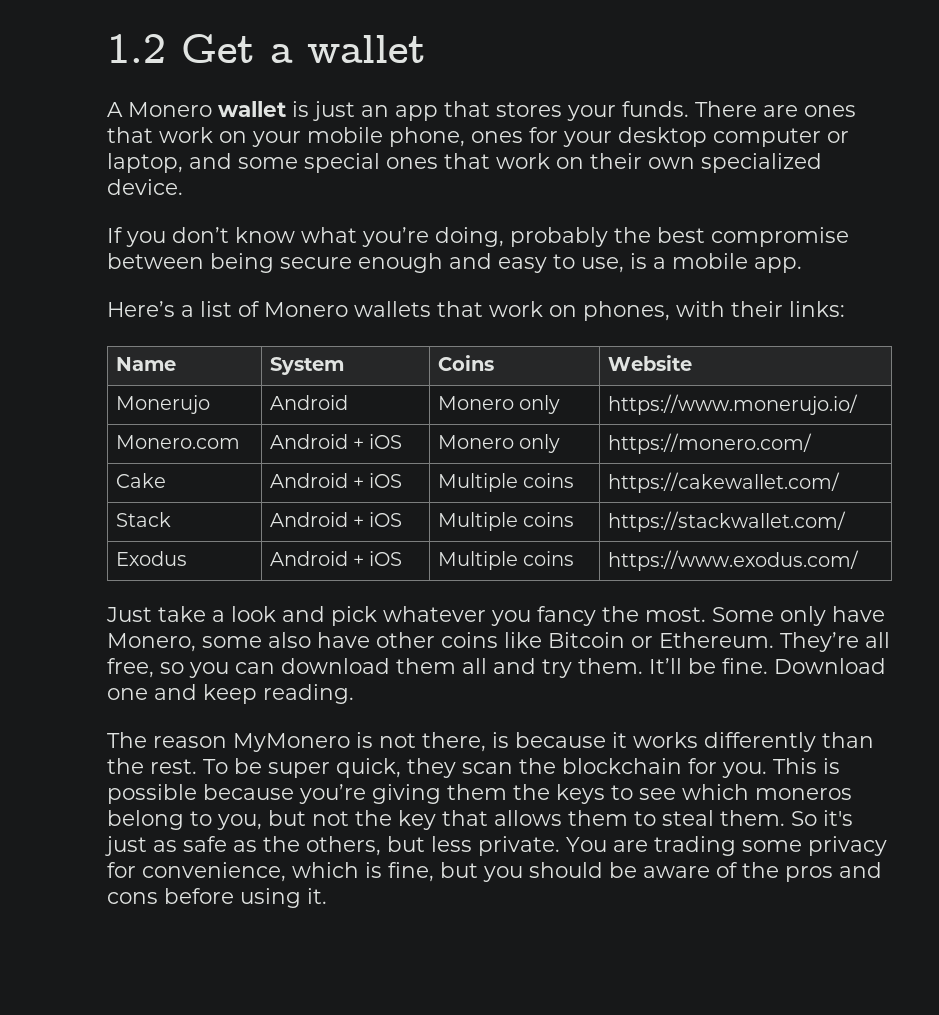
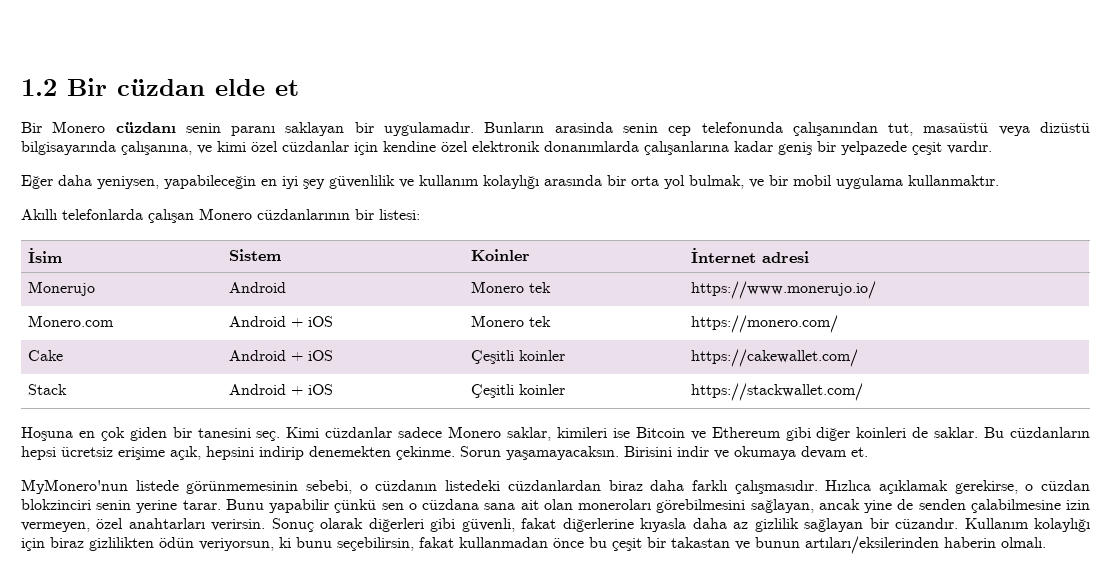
[181,34,426,63] [107,101,856,121] [107,127,849,147] [107,153,822,173] [107,179,183,195] [107,227,849,247] [107,253,802,273] [107,301,845,321] [115,357,176,371] [269,357,344,375] [437,355,494,371] [607,355,692,371] Get a wallet // A Monero wallet is just an app that stores your funds. There are ones that work on your mobile phone, ones for your desktop computer or laptop, and some special ones that work on their own specialized device. // If you don’t know what you’re doing, probably the best compromise between being secure enough and easy to use, is a mobile app. // Here’s a list of Monero wallets that work on phones, with their links: // Name | System | Coins | Website -> [67,78,299,96] [21,121,1090,136] [21,141,992,155] [21,175,999,189] [21,208,420,223] [27,248,62,263] [228,249,281,261] [470,249,530,261] [690,248,809,263] Bir cüzdan elde et // Bir Monero cüzdanı senin paranı saklayan bir uygulamadır. Bunların arasinda senin cep telefonunda çalışanından tut, masaüstü veya dizüstü bilgisayarında çalışanına, ve kimi özel cüzdanlar için kendine özel elektronik donanımlarda çalışanlarına kadar geniş bir yelpazede çeşit vardır. // Eğer daha yeniysen, yapabileceğin en iyi şey güvenlilik ve kullanım kolaylığı arasında bir orta yol bulmak, ve bir mobil uygulama kullanmaktır. // Akıllı telefonlarda çalışan Monero cüzdanlarının bir listesi: // İsim | Sistem | Koinler | İnternet adresi
[518,395,560,414] only -> [528,282,551,293] tek
[518,434,560,453] only -> [528,316,551,327] tek
[437,473,574,492] Multiple coins -> [470,350,565,364] Çeşitli koinler
[437,512,574,531] Multiple coins -> [470,384,565,398] Çeşitli koinler
[115,551,187,566] [269,551,403,566] [437,551,574,570] [607,550,859,571] [106,606,885,626] [107,632,890,652] [107,658,886,678] [107,684,354,704] [107,732,874,752] [107,758,840,778] [107,784,852,804] [107,810,853,830] [105,836,887,856] [107,862,882,882] [107,888,327,908] // Exodus | Android + iOS | Multiple coins | https://www.exodus.com/ // Just take a look and pick whatever you fancy the most. Some only have Monero, some also have other coins like Bitcoin or Ethereum. They’re all free, so you can download them all and try them. It’ll be fine. Download one and keep reading. // The reason MyMonero is not there, is because it works differently than the rest. To be super quick, they scan the blockchain for you. This is possible because you’re giving them the keys to see which moneros belong to you, but not the key that allows them to steal them. So it's just as safe as the others, but less private. You are trading some privacy for convenience, which is fine, but you should be aware of the pros and cons before using it. -> [21,426,1090,441] [21,446,868,460] [21,479,1090,494] [21,499,1090,513] [21,518,1091,532] [21,536,1046,554] // Hoşuna en çok giden bir tanesini seç. Kimi cüzdanlar sadece Monero saklar, kimileri ise Bitcoin ve Ethereum gibi diğer koinleri de saklar. Bu cüzdanların hepsi ücretsiz erişime açık, hepsini indirip denemekten çekinme. Sorun yaşamayacaksın. Birisini indir ve okumaya devam et. // MyMonero'nun listede görünmemesinin sebebi, o cüzdanın listedeki cüzdanlardan biraz daha farklı çalışmasıdır. Hızlıca açıklamak gerekirse, o cüzdan blokzinciri senin yerine tarar. Bunu yapabilir çünkü sen o cüzdana sana ait olan moneroları görebilmesini sağlayan, ancak yine de senden çalabilmesine izin vermeyen, özel anahtarları verirsin. Sonuç olarak diğerleri gibi güvenli, fakat diğerlerine kıyasla daha az gizlilik sağlayan bir cüzandır. Kullanım kolaylığı için biraz gizlilikten ödün veriyorsun, ki bunu seçebilirsin, fakat kullanmadan önce bu çeşit bir takastan ve bunun artıları/eksilerinden haberin olmalı.

